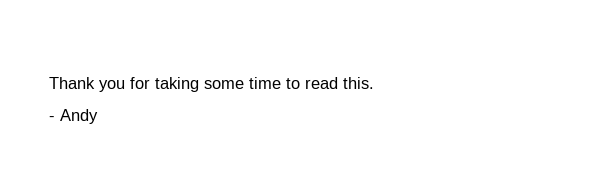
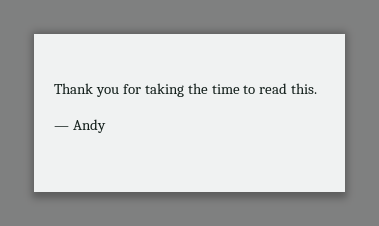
[204,80,244,89] some -> [187,83,208,94] the
[49,116,55,121] - -> [54,126,69,130] —

